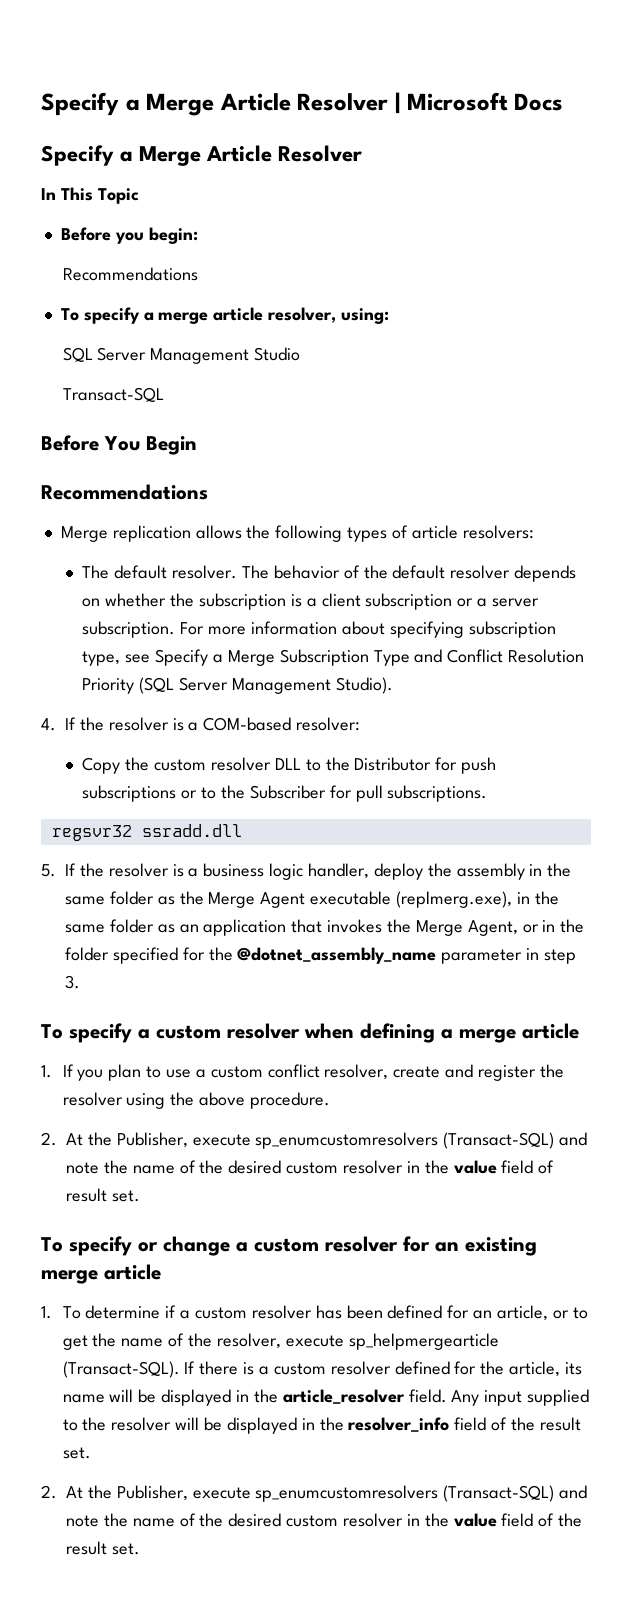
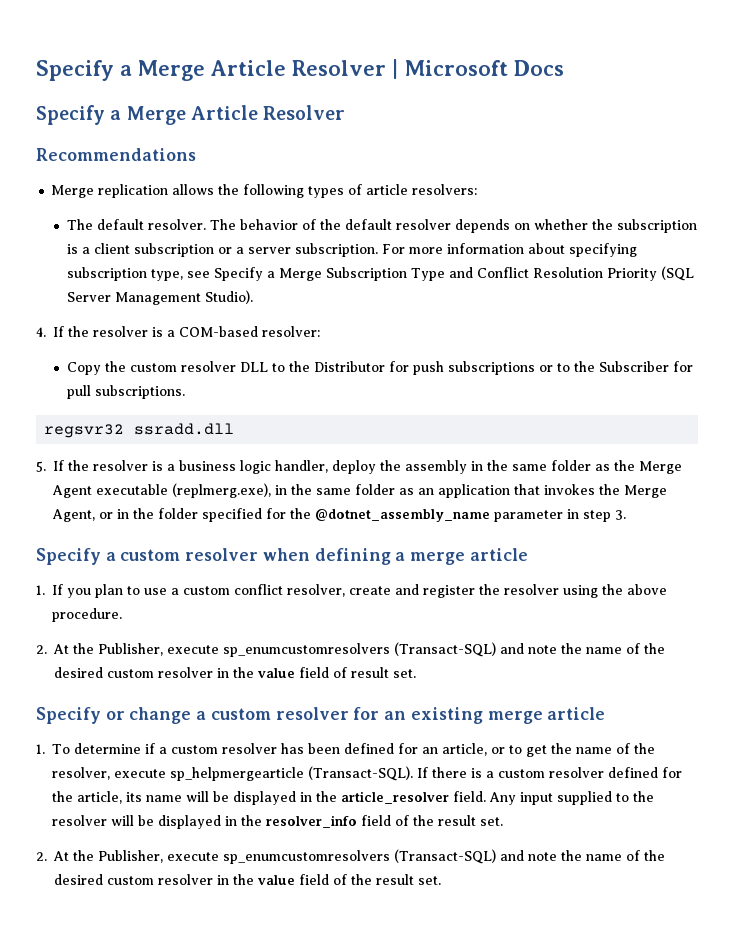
[41,187,139,204] [60,227,198,244] [62,267,198,281] [60,307,389,324] [62,347,301,364] [62,387,164,402] [41,435,197,455] // In This Topic // Before you begin: // Recommendations // To specify a merge article resolver, using: // SQL Server Management Studio // Transact-SQL // Before You Begin -> (346, 112) none
[41,1023,132,1043] To specify -> [36,548,101,565] Specify
[41,1236,132,1256] To specify -> [36,707,101,724] Specify

